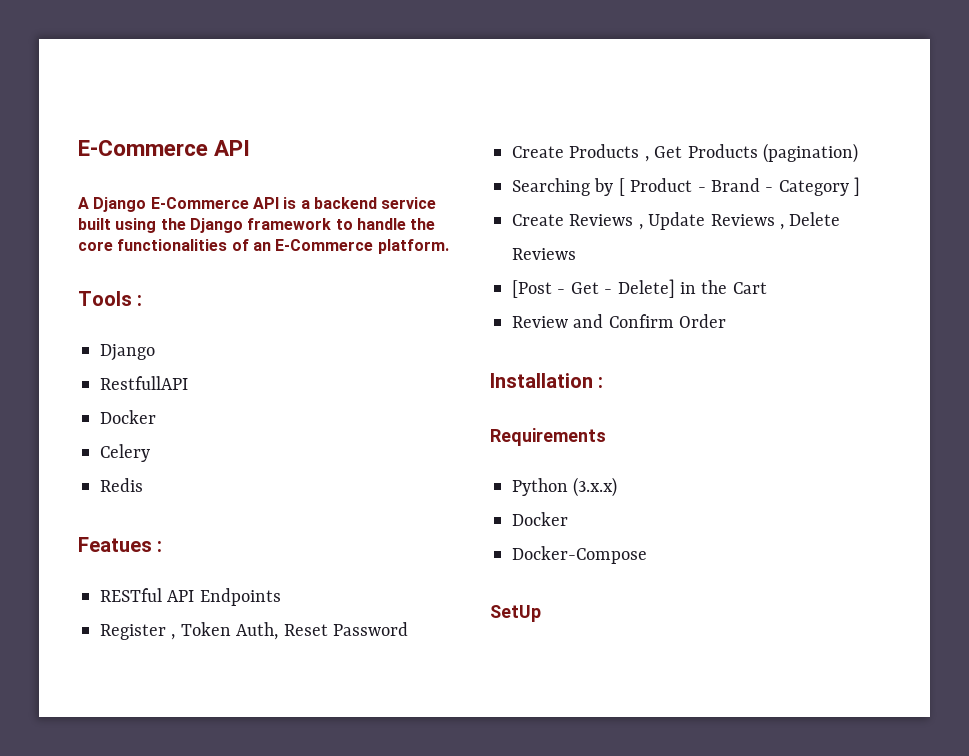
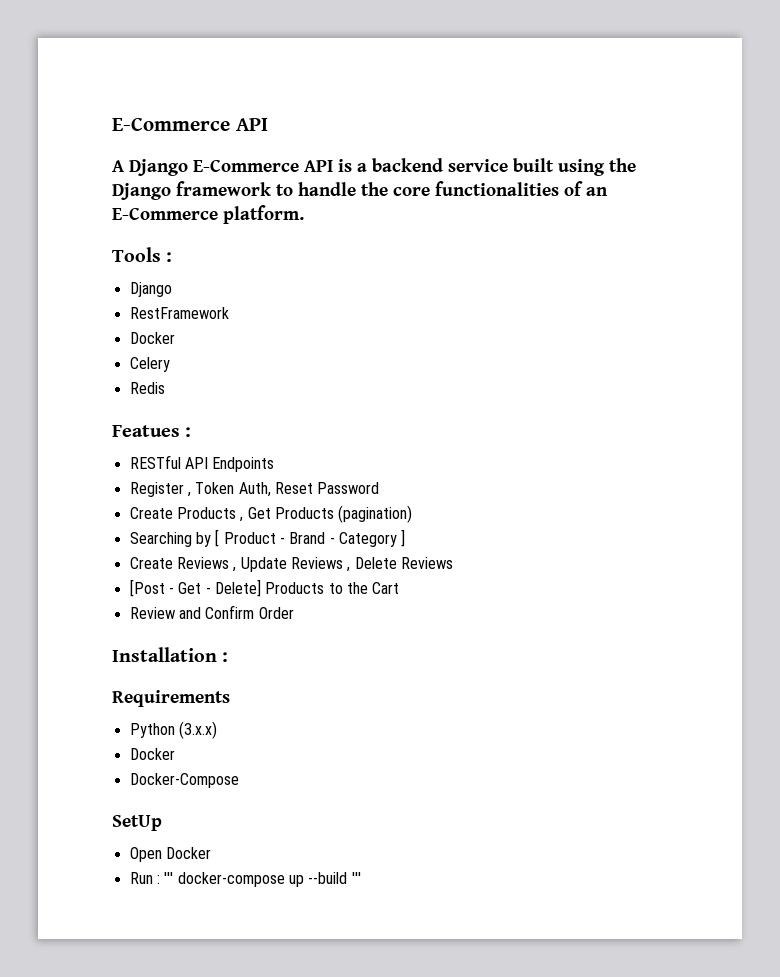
[100,376,188,390] RestfullAPI -> [129,307,229,319] RestFramework
[680,282,696,294] in -> [265,582,343,594] Products to
(541, 613) none -> [129,847,211,862] [129,872,361,887] // Open Docker // Run : ''' docker-compose up --build '''

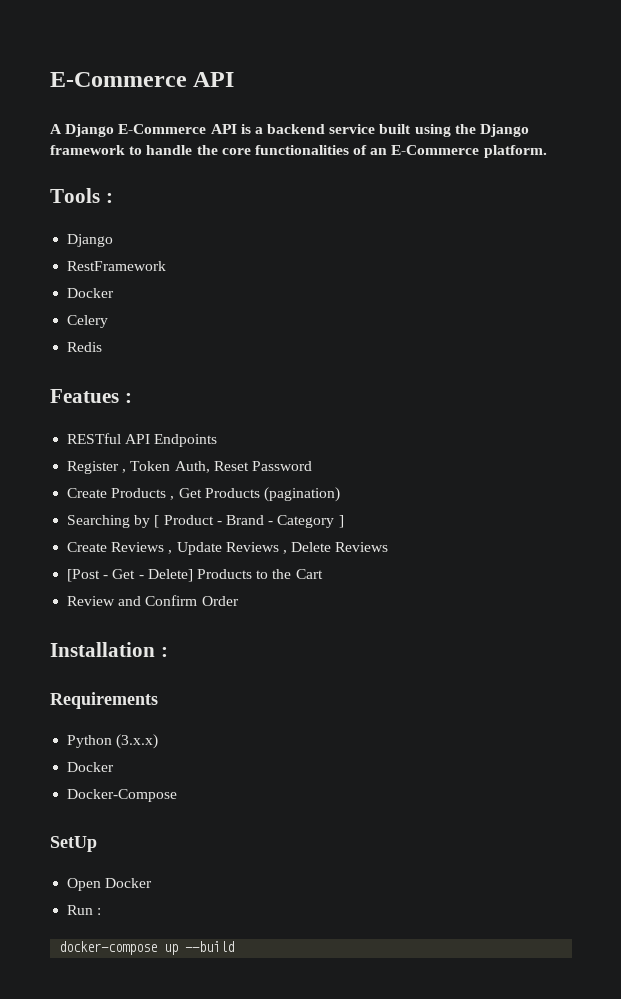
[164,872,174,884] ''' -> (102, 911) //
[351,872,361,884] ''' -> (235, 946) none

